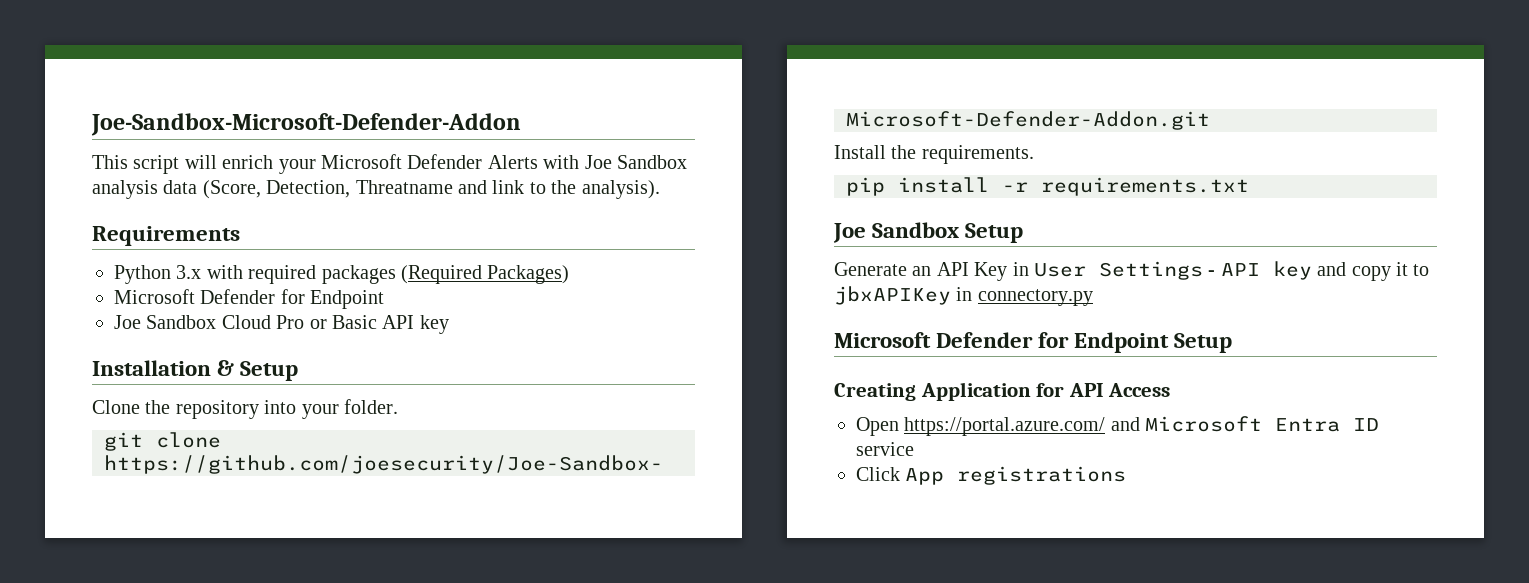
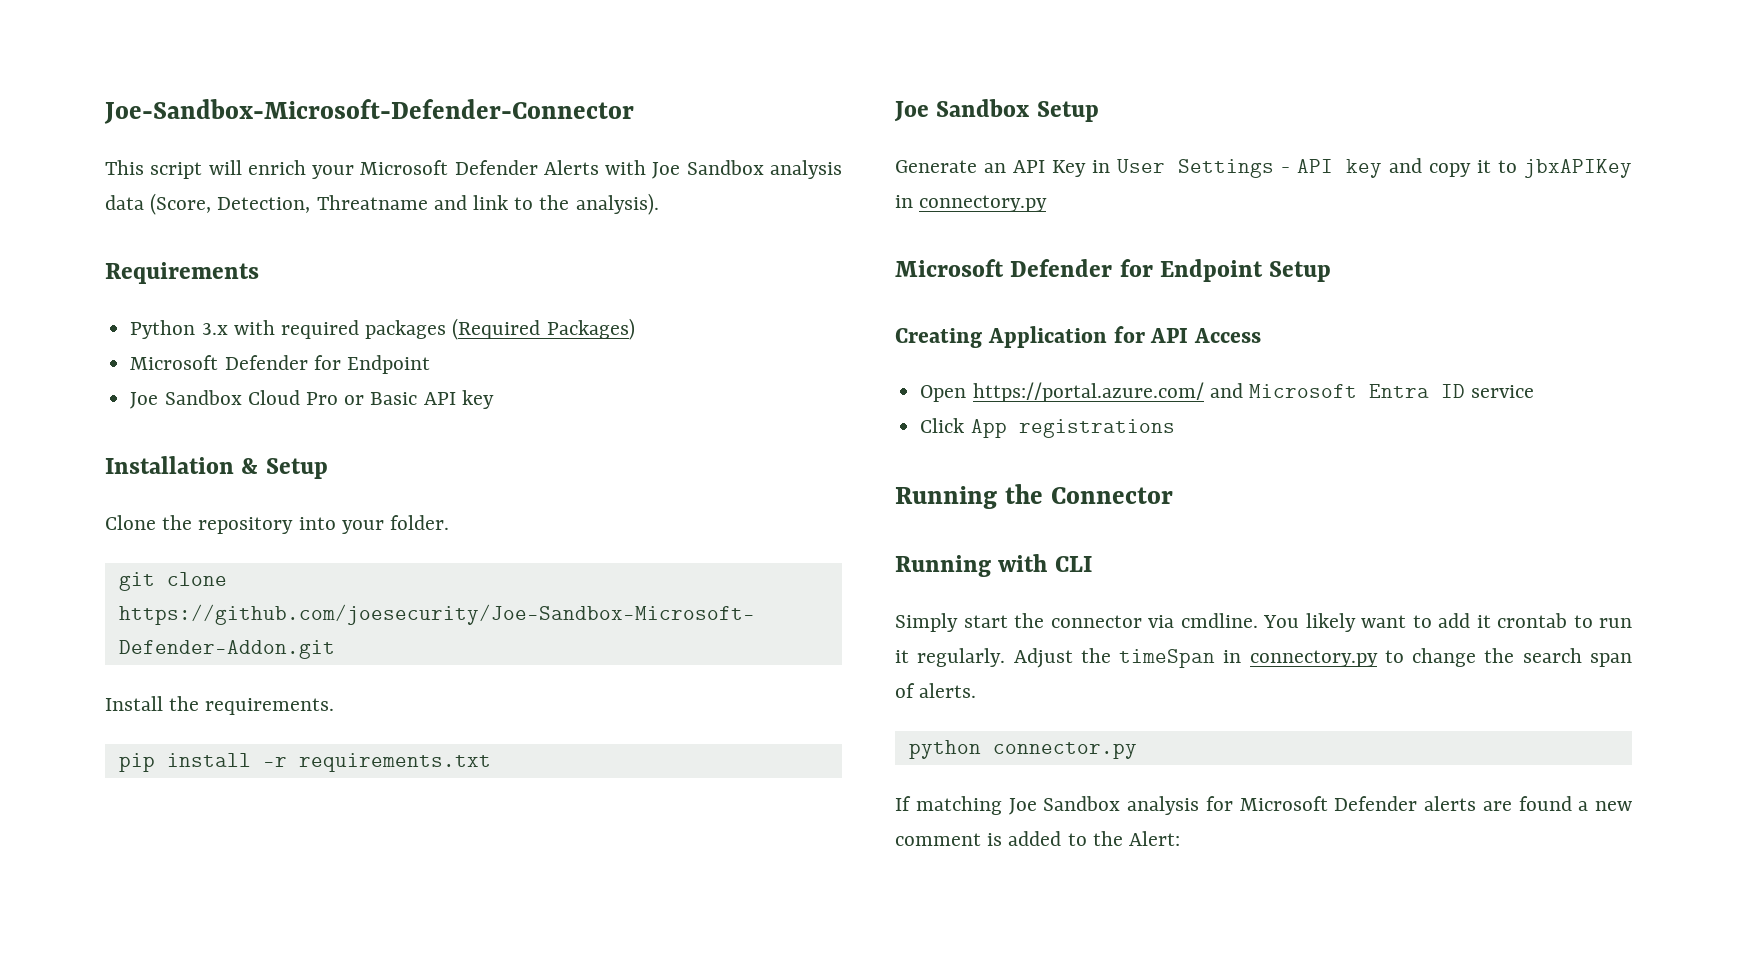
[91,113,521,136] Joe-Sandbox-Microsoft-Defender-Addon -> [104,99,634,124] Joe-Sandbox-Microsoft-Defender-Connector
(1127, 475) none -> [895,484,1173,509] [895,554,1092,577] [895,613,1632,632] [895,648,1632,668] [895,683,977,698] [908,740,1137,759] [895,796,1632,815] [895,831,1181,846] // Running the Connector // Running with CLI // Simply start the connector via cmdline. You likely want to add it crontab to run it regularly. Adjust the timeSpan in connectory.py to change the search span of alerts. // python connector.py // If matching Joe Sandbox analysis for Microsoft Defender alerts are found a new comment is added to the Alert:

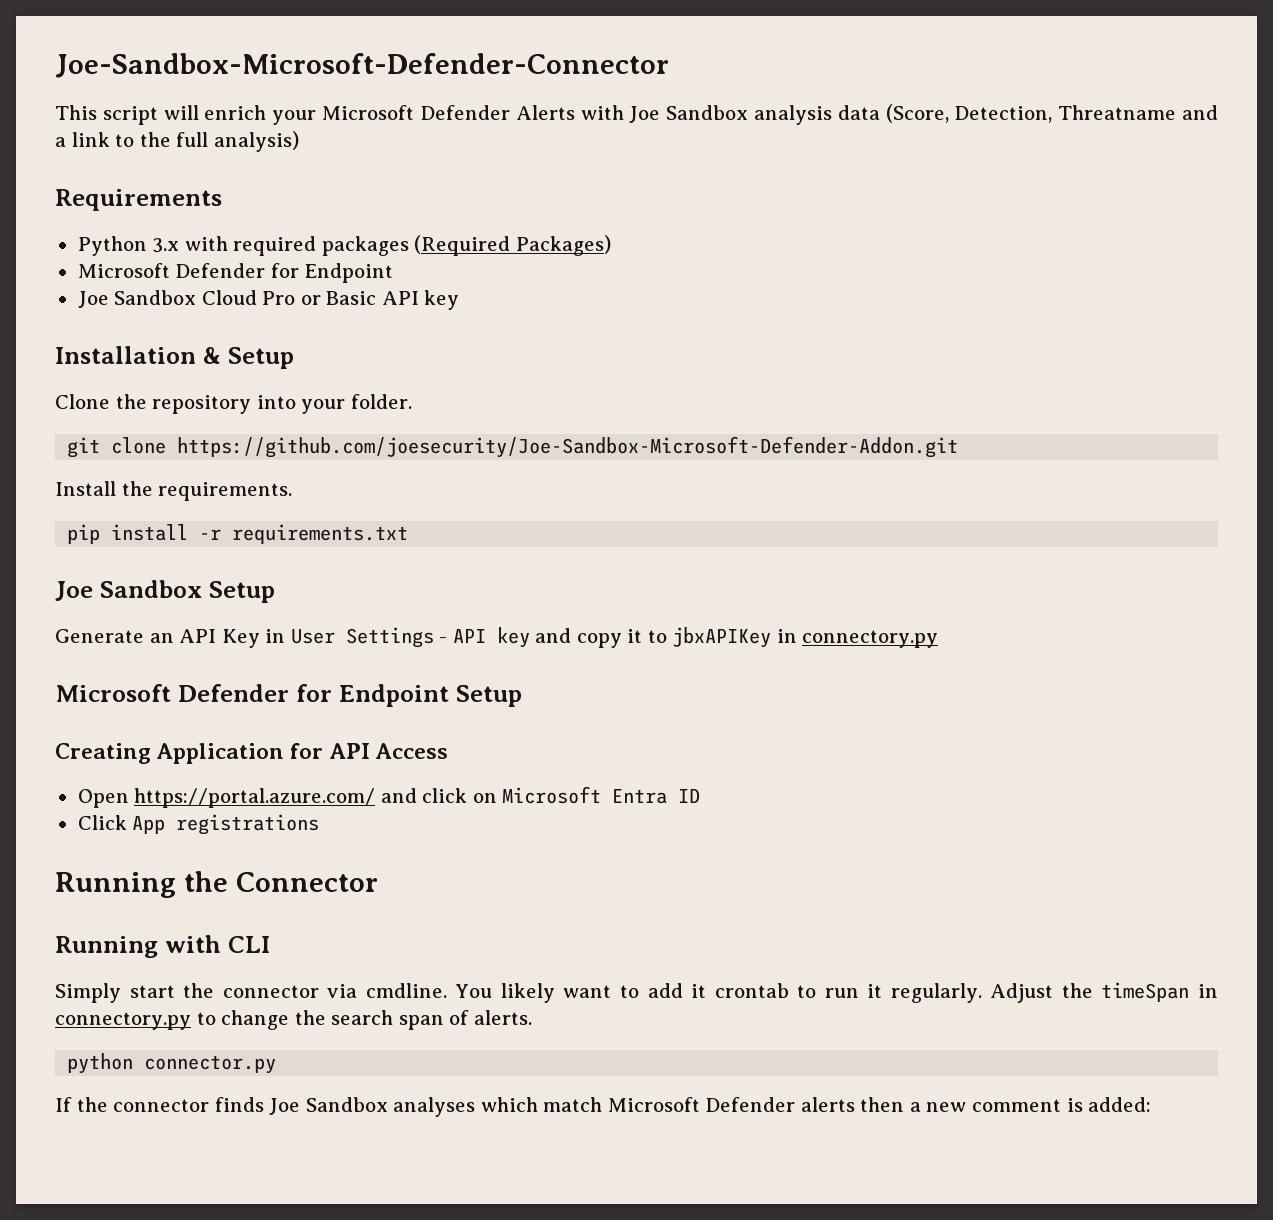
(467, 202) none -> [55,137,66,147] a
[575,193,659,215] analysis). -> [176,131,299,152] full analysis)
(1243, 390) none -> [422,788,497,803] click on
[1471,385,1535,398] service -> (701, 796) none
[915,796,1233,815] matching Joe Sandbox analysis for -> [76,1097,603,1117] the connector finds Joe Sandbox analyses which match
[1482,796,1572,811] are found -> [860,1097,905,1112] then
[1008,831,1181,846] added to the Alert: -> [1088,1097,1152,1112] added:

